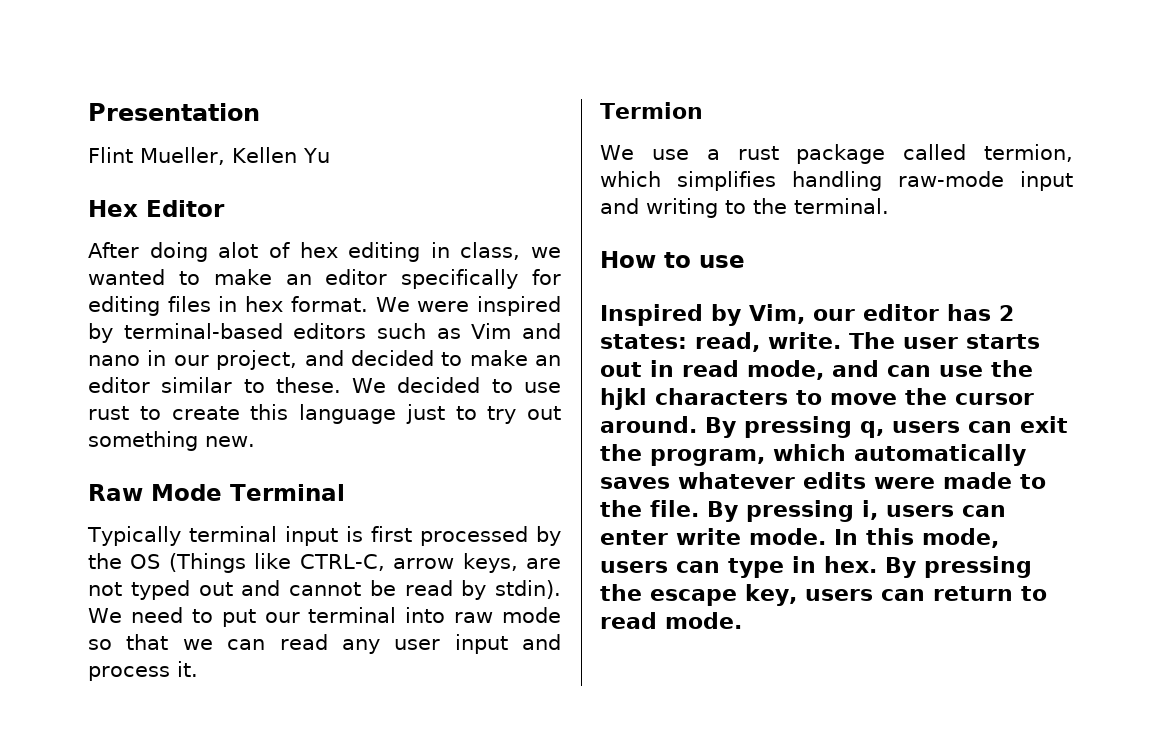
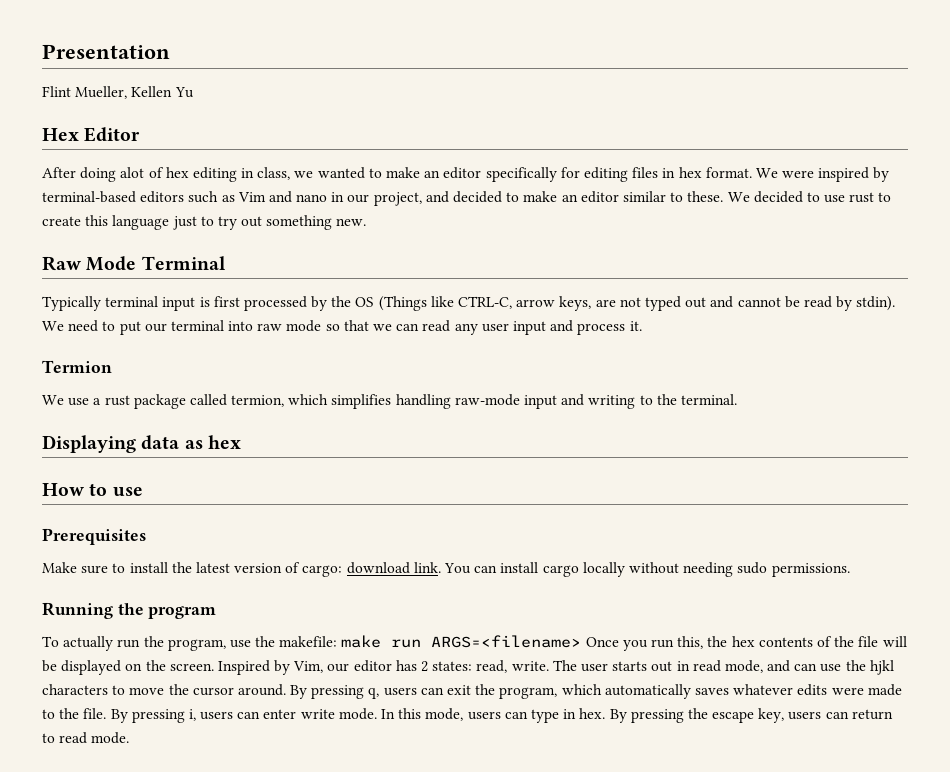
(889, 206) none -> [42,435,241,453] // Displaying data as hex
(745, 261) none -> [42,528,146,545] [42,562,850,577] [42,602,217,619] [42,635,907,651] [42,660,214,675] Prerequisites // Make sure to install the latest version of cargo: download link. You can install cargo locally without needing sudo permissions. // Running the program // To actually run the program, use the makefile: make run ARGS=<filename> Once you run this, the hex contents of the file will be displayed on the screen.

